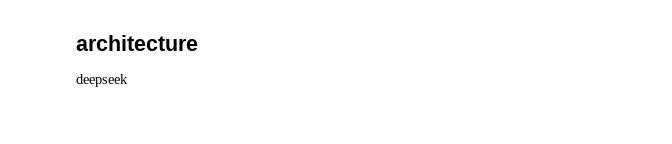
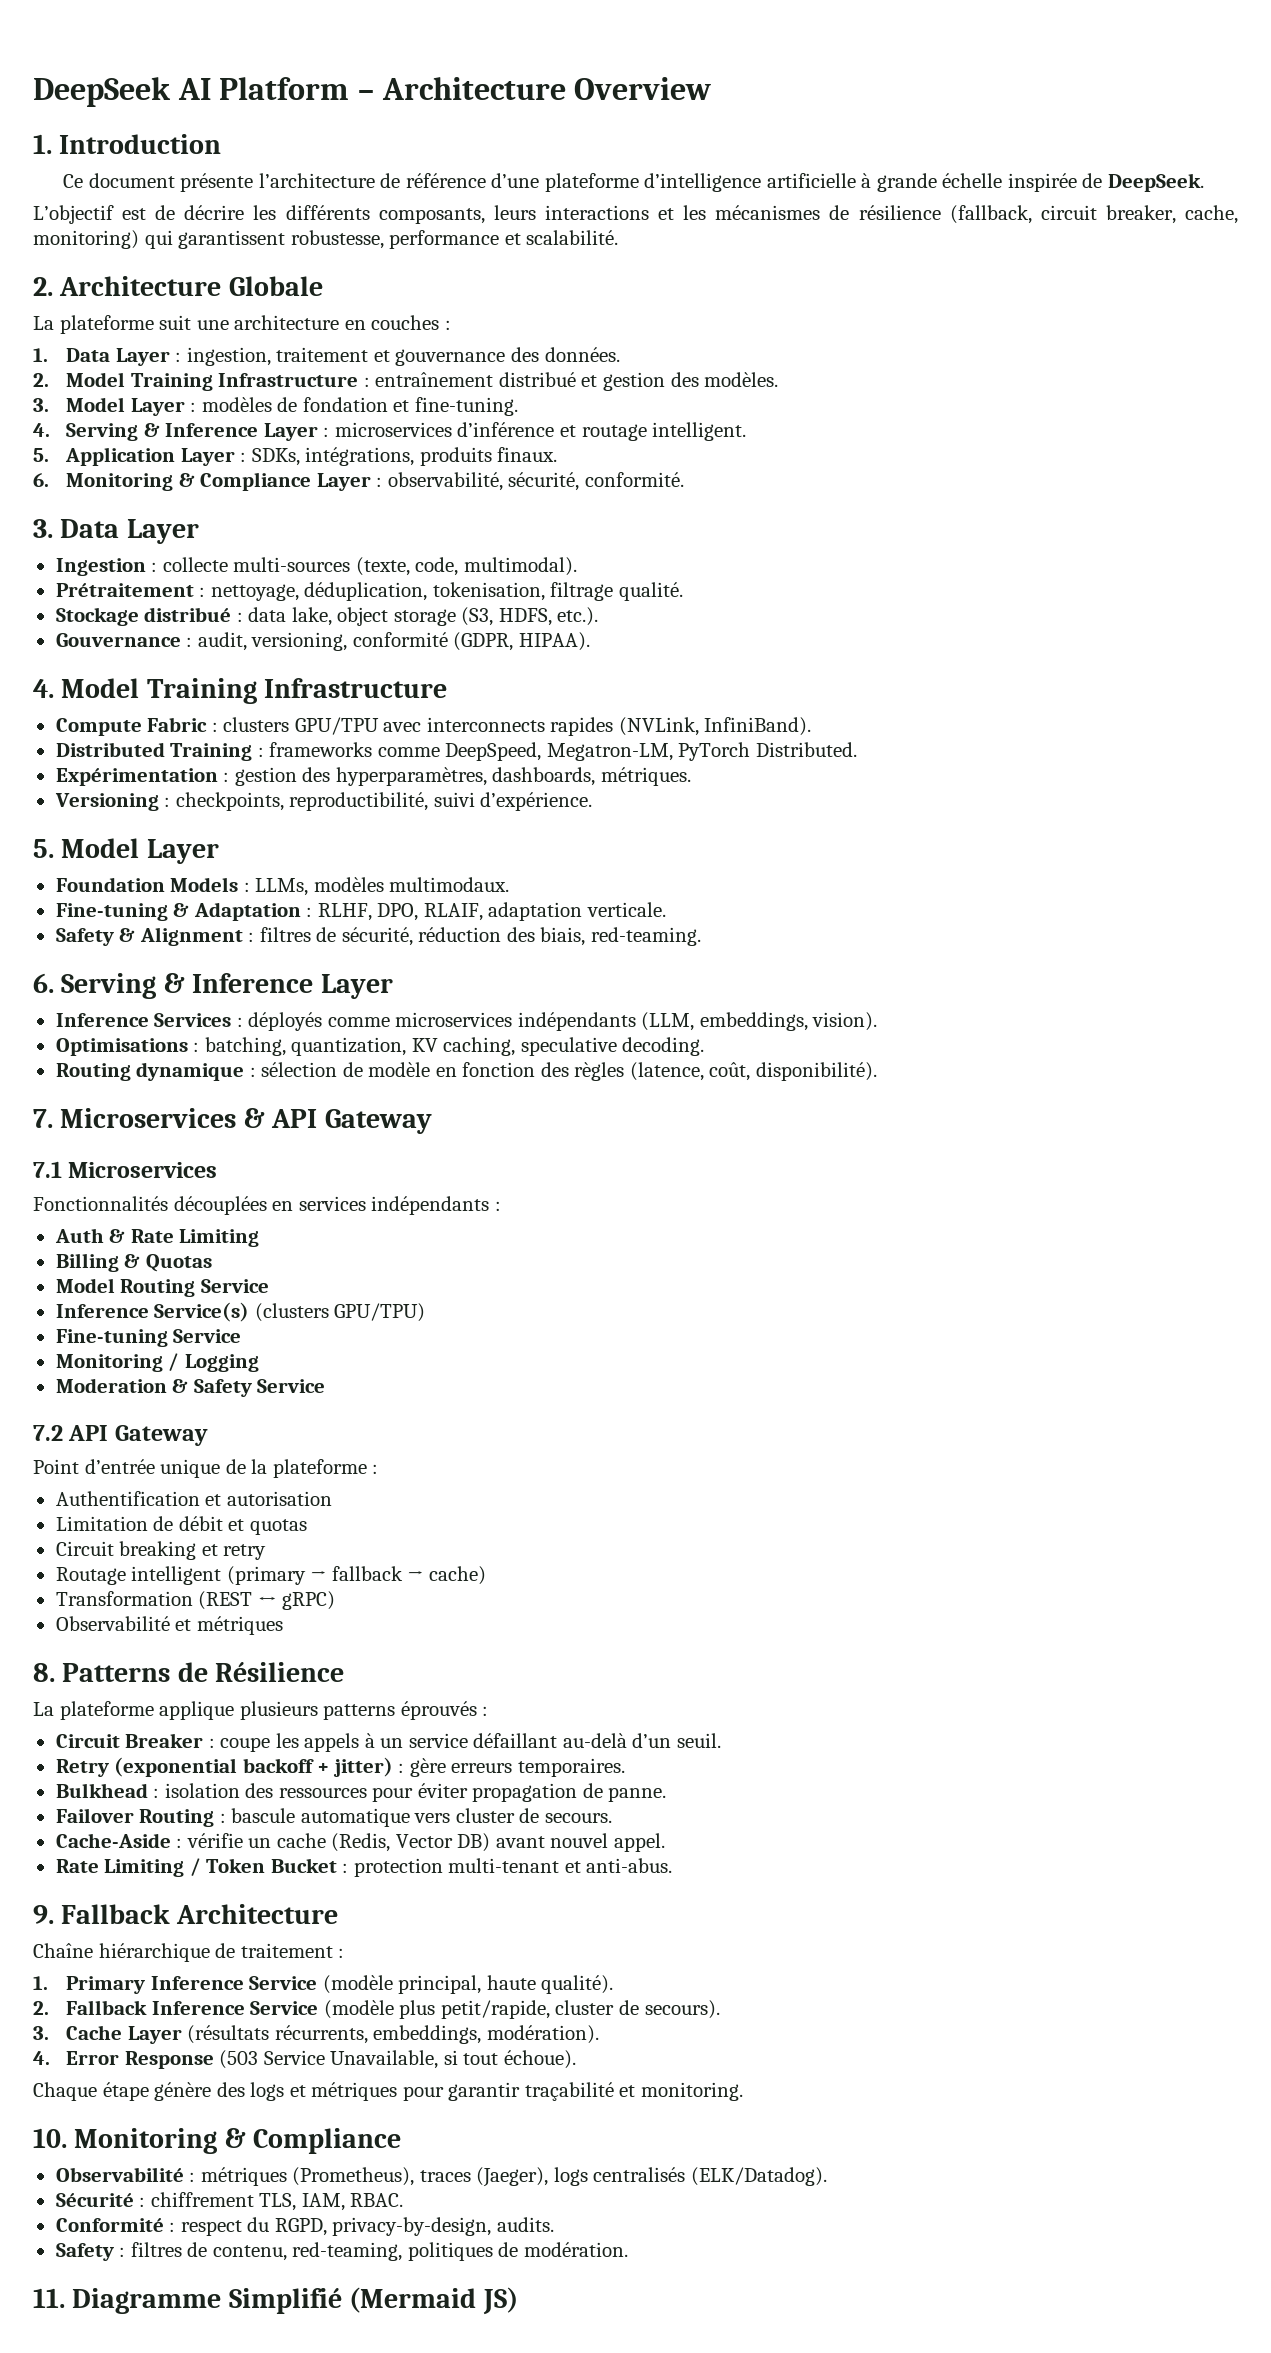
[76,35,198,51] [76,74,128,87] architecture // deepseek -> [33,77,712,107] [33,134,222,154] [62,173,1205,192] [33,205,1238,224] [33,230,619,249] [33,276,323,296] [33,315,451,334] [33,347,620,366] [33,372,779,391] [33,397,518,416] [33,422,747,441] [33,447,558,466] [33,472,684,491] [33,519,199,544] [55,557,577,576] [55,582,683,601] [55,607,599,626] [55,632,590,651] [33,678,448,704] [55,717,812,736] [55,742,857,761] [55,767,691,786] [54,792,593,811] [33,838,219,864] [55,877,510,896] [55,902,666,921] [55,927,701,946] [33,973,393,999] [55,1012,878,1031] [55,1037,705,1056] [55,1062,877,1081] [33,1108,432,1134] [33,1161,218,1178] [33,1196,501,1215] [54,1228,260,1247] [55,1253,212,1272] [55,1278,269,1297] [55,1302,426,1322] [55,1329,242,1347] [55,1353,259,1372] [55,1378,326,1397] [33,1425,208,1446] [33,1459,379,1478] [55,1491,332,1506] [55,1516,307,1535] [55,1541,267,1560] [55,1566,486,1585] [55,1591,336,1610] [55,1616,283,1635] [33,1662,345,1682] [33,1701,489,1720] [55,1733,721,1752] [55,1757,625,1777] [55,1783,667,1802] [55,1808,612,1827] [55,1833,665,1852] [55,1858,673,1877] [33,1904,338,1924] [33,1943,345,1962] [33,1975,614,1994] [33,2000,720,2019] [33,2025,599,2044] [33,2050,576,2069] [33,2082,743,2101] [33,2128,402,2154] [55,2167,827,2187] [55,2192,404,2211] [55,2217,554,2236] [55,2242,628,2261] [33,2287,518,2315] DeepSeek AI Platform – Architecture Overview // 1. Introduction // Ce document présente l’architecture de référence d’une plateforme d’intelligence artificielle à grande échelle inspirée de DeepSeek. // L’objectif est de décrire les différents composants, leurs interactions et les mécanismes de résilience (fallback, circuit breaker, cache, monitoring) qui garantissent robustesse, performance et scalabilité. // 2. Architecture Globale // La plateforme suit une architecture en couches : // 1. Data Layer : ingestion, traitement et gouvernance des données. // 2. Model Training Infrastructure : entraînement distribué et gestion des modèles. // 3. Model Layer : modèles de fondation et fine-tuning. // 4. Serving & Inference Layer : microservices d’inférence et routage intelligent. // 5. Application Layer : SDKs, intégrations, produits finaux. // 6. Monitoring & Compliance Layer : observabilité, sécurité, conformité. // 3. Data Layer // Ingestion : collecte multi-sources (texte, code, multimodal). // Prétraitement : nettoyage, déduplication, tokenisation, filtrage qualité. // Stockage distribué : data lake, object storage (S3, HDFS, etc.). // Gouvernance : audit, versioning, conformité (GDPR, HIPAA). // 4. Model Training Infrastructure // Compute Fabric : clusters GPU/TPU avec interconnects rapides (NVLink, InfiniBand). // Distributed Training : frameworks comme DeepSpeed, Megatron-LM, PyTorch Distributed. // Expérimentation : gestion des hyperparamètres, dashboards, métriques. // Versioning : checkpoints, reproductibilité, suivi d’expérience. // 5. Model Layer // Foundation Models : LLMs, modèles multimodaux. // Fine-tuning & Adaptation : RLHF, DPO, RLAIF, adaptation verticale. // Safety & Alignment : filtres de sécurité, réduction des biais, red-teaming. // 6. Serving & Inference Layer // Inference Services : déployés comme microservices indépendants (LLM, embeddings, vision). // Optimisations : batching, quantization, KV caching, speculative decoding. // Routing dynamique : sélection de modèle en fonction des règles (latence, coût, disponibilité). // 7. Microservices & API Gateway // 7.1 Microservices // Fonctionnalités découplées en services indépendants : // Auth & Rate Limiting // Billing & Quotas // Model Routing Service // Inference Service(s) (clusters GPU/TPU) // Fine-tuning Service // Monitoring / Logging // Moderation & Safety Service // 7.2 API Gateway // Point d’entrée unique de la plateforme : // Authentification et autorisation // Limitation de débit et quotas // Circuit breaking et retry // Routage intelligent (primary → fallback → cache) // Transformation (REST ↔ gRPC) // Observabilité et métriques // 8. Patterns de Résilience // La plateforme applique plusieurs patterns éprouvés : // Circuit Breaker : coupe les appels à un service défaillant au-delà d’un seuil. // Retry (exponential backoff + jitter) : gère erreurs temporaires. // Bulkhead : isolation des ressources pour éviter propagation de panne. // Failover Routing : bascule automatique vers cluster de secours. // Cache-Aside : vérifie un cache (Redis, Vector DB) avant nouvel appel. // Rate Limiting / Token Bucket : protection multi-tenant et anti-abus. // 9. Fallback Architecture // Chaîne hiérarchique de traitement : // 1. Primary Inference Service (modèle principal, haute qualité). // 2. Fallback Inference Service (modèle plus petit/rapide, cluster de secours). // 3. Cache Layer (résultats récurrents, embeddings, modération). // 4. Error Response (503 Service Unavailable, si tout échoue). // Chaque étape génère des logs et métriques pour garantir traçabilité et monitoring. // 10. Monitoring & Compliance // Observabilité : métriques (Prometheus), traces (Jaeger), logs centralisés (ELK/Datadog). // Sécurité : chiffrement TLS, IAM, RBAC. // Conformité : respect du RGPD, privacy-by-design, audits. // Safety : filtres de contenu, red-teaming, politiques de modération. // 11. Diagramme Simplifié (Mermaid JS)

